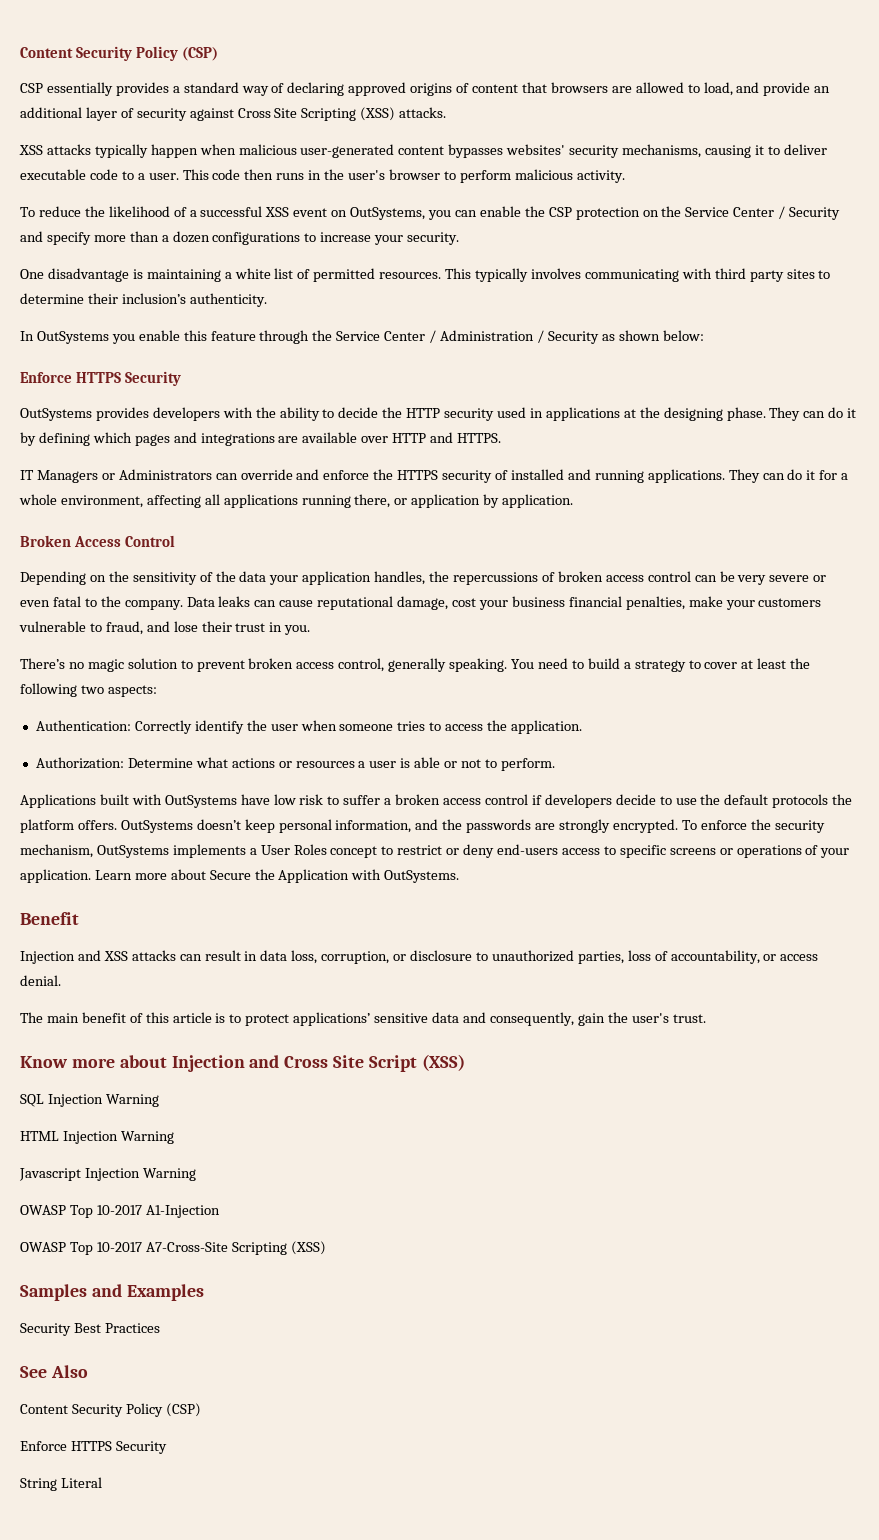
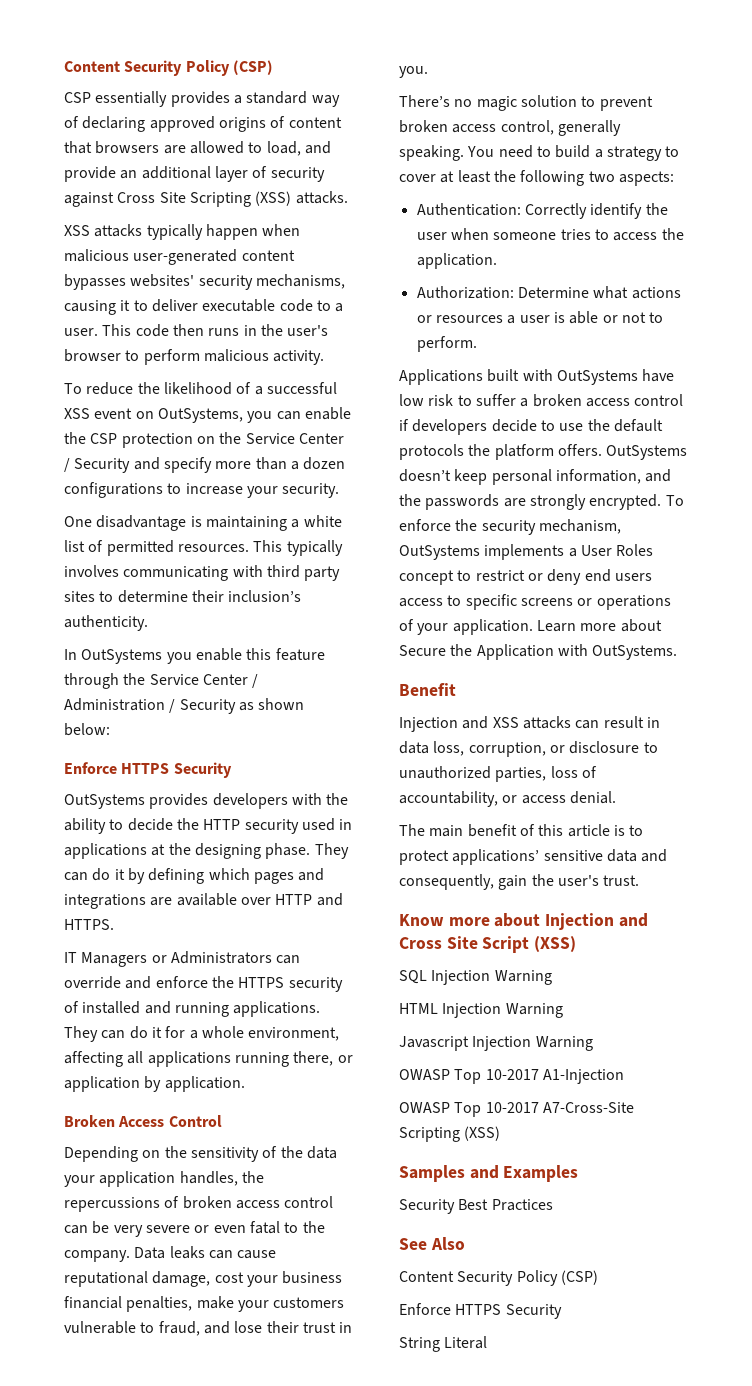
[497,844,559,855] end-users -> [584,569,652,582] end users

